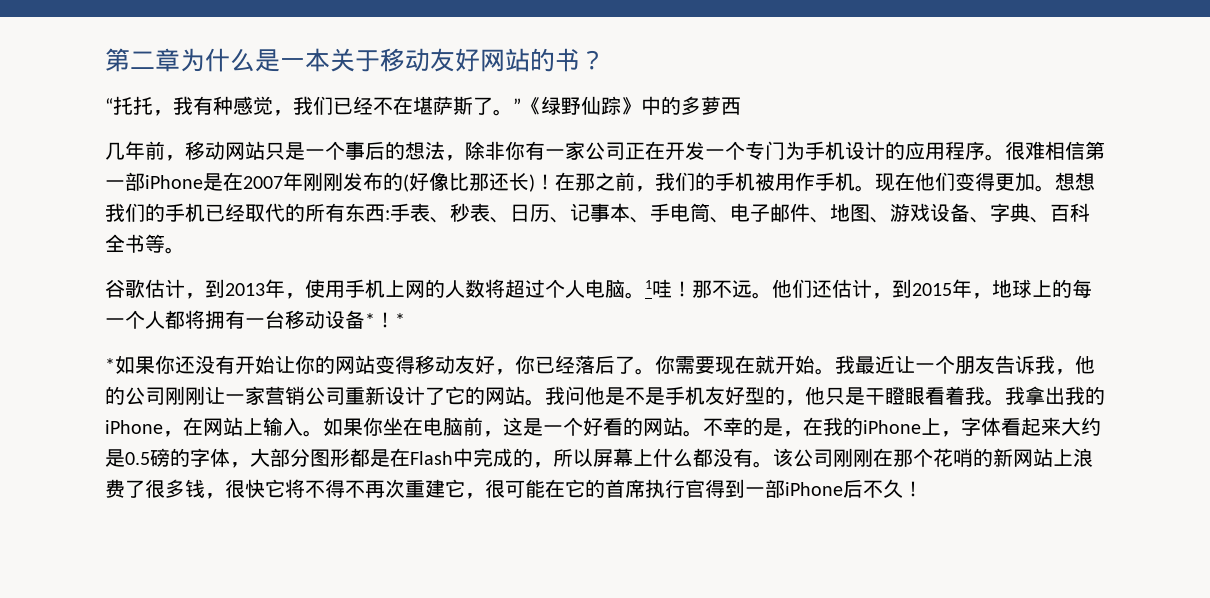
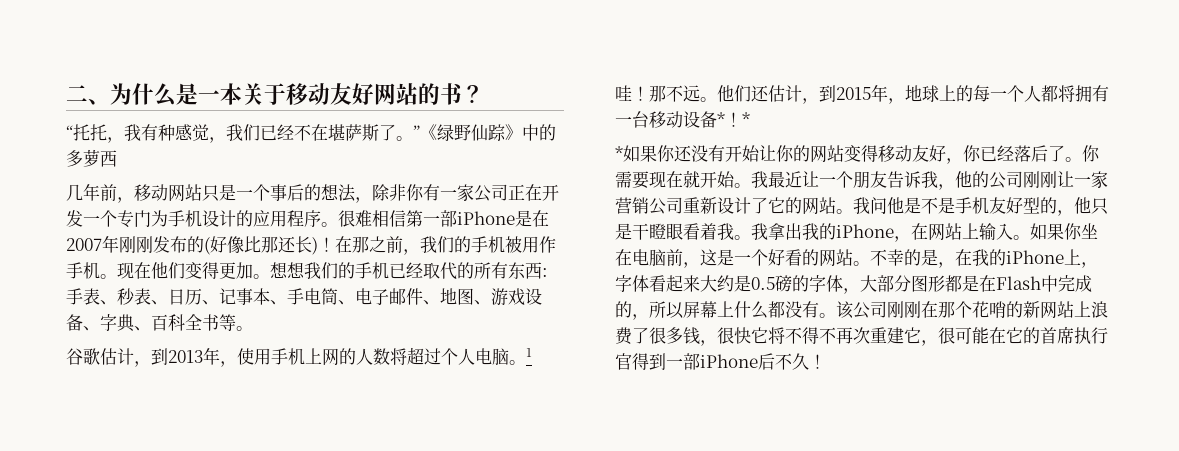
[105,48,180,72] 第二章 -> [66,85,110,105] 二、

